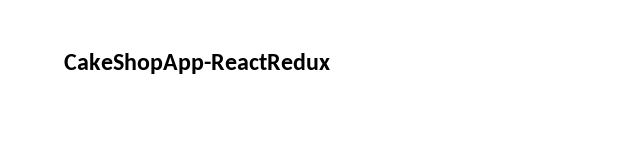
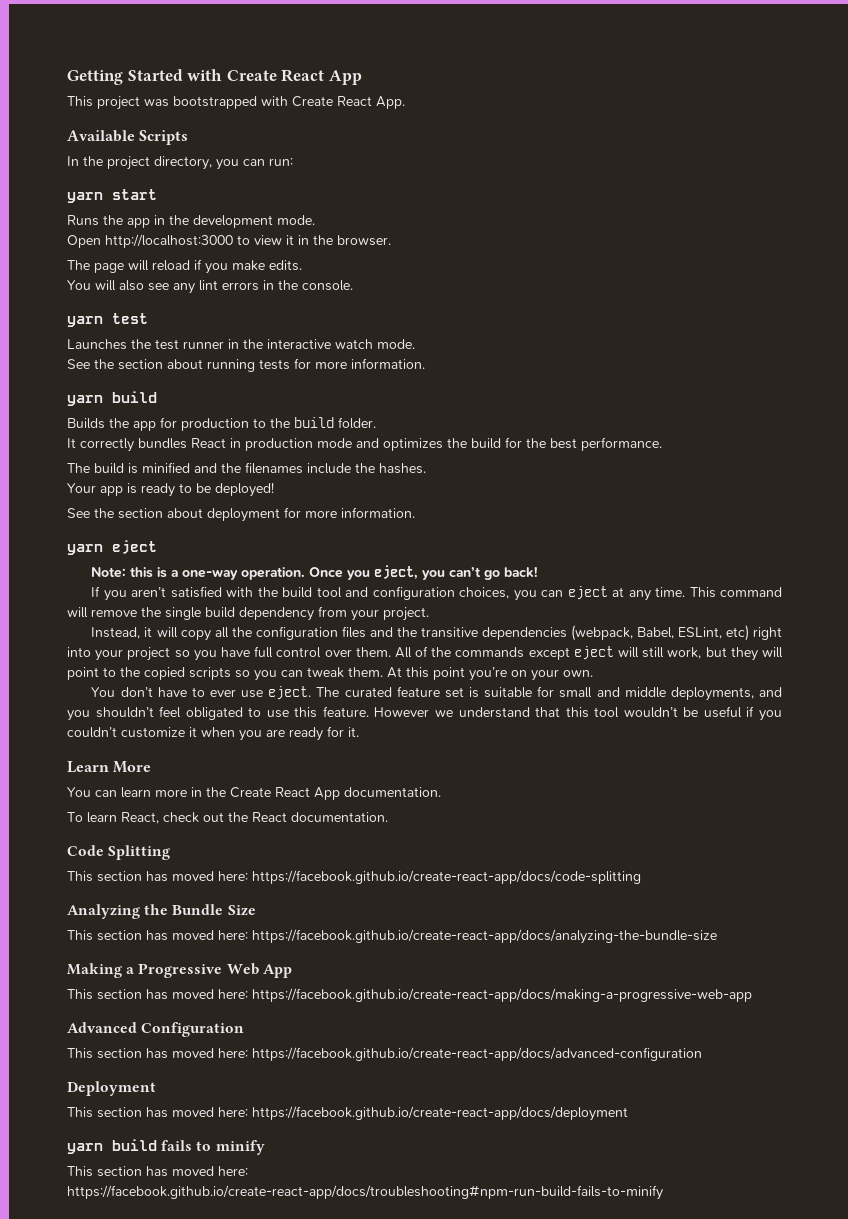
[64,53,330,74] CakeShopApp-ReactRedux -> [67,69,362,85] [67,96,405,110] [67,130,189,145] [67,156,293,170] [67,189,157,203] [67,215,315,228] [67,234,391,248] [67,259,302,274] [67,280,353,294] [67,313,148,327] [67,339,415,350] [67,358,425,372] [67,391,157,406] [67,417,376,431] [67,437,662,452] [67,462,426,474] [67,482,274,497] [67,507,415,522] [67,540,157,555] [91,565,539,580] [91,586,783,601] [67,606,429,621] [91,625,782,641] [67,646,783,661] [67,667,593,681] [91,686,782,701] [67,706,782,721] [67,726,359,741] [67,761,152,773] [67,787,441,800] [67,812,388,824] [67,845,171,860] [67,870,641,884] [67,904,256,919] [67,929,717,944] [67,963,292,978] [67,988,752,1002] [67,1022,245,1037] [67,1047,702,1061] [67,1081,156,1096] [67,1106,628,1121] [67,1139,265,1155] [67,1166,248,1177] [67,1185,663,1200] Getting Started with Create React App // This project was bootstrapped with Create React App. // Available Scripts // In the project directory, you can run: // yarn start // Runs the app in the development mode. // Open http://localhost:3000 to view it in the browser. // The page will reload if you make edits. // You will also see any lint errors in the console. // yarn test // Launches the test runner in the interactive watch mode. // See the section about running tests for more information. // yarn build // Builds the app for production to the build folder. // It correctly bundles React in production mode and optimizes the build for the best performance. // The build is minified and the filenames include the hashes. // Your app is ready to be deployed! // See the section about deployment for more information. // yarn eject // Note: this is a one-way operation. Once you eject, you can’t go back! // If you aren’t satisfied with the build tool and configuration choices, you can eject at any time. This command will remove the single build dependency from your project. // Instead, it will copy all the configuration files and the transitive dependencies (webpack, Babel, ESLint, etc) right into your project so you have full control over them. All of the commands except eject will still work, but they will point to the copied scripts so you can tweak them. At this point you’re on your own. // You don’t have to ever use eject. The curated feature set is suitable for small and middle deployments, and you shouldn’t feel obligated to use this feature. However we understand that this tool wouldn’t be useful if you couldn’t customize it when you are ready for it. // Learn More // You can learn more in the Create React App documentation. // To learn React, check out the React documentation. // Code Splitting // This section has moved here: https://facebook.github.io/create-react-app/docs/code-splitting // Analyzing the Bundle Size // This section has moved here: https://facebook.github.io/create-react-app/docs/analyzing-the-bundle-size // Making a Progressive Web App // This section has moved here: https://facebook.github.io/create-react-app/docs/making-a-progressive-web-app // Advanced Configuration // This section has moved here: https://facebook.github.io/create-react-app/docs/advanced-configuration // Deployment // This section has moved here: https://facebook.github.io/create-react-app/docs/deployment // yarn build fails to minify // This section has moved here: https://facebook.github.io/create-react-app/docs/troubleshooting#npm-run-build-fails-to-minify

